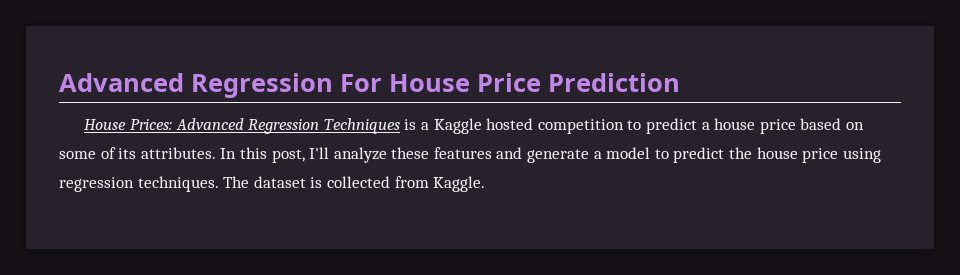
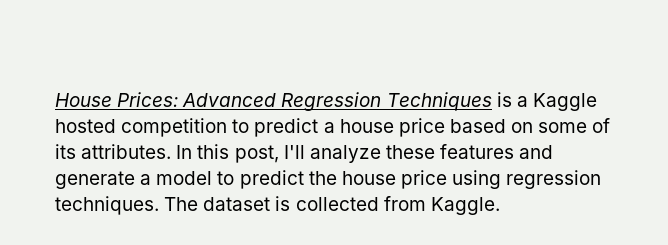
[59,73,680,98] Advanced Regression For House Price Prediction // -> (55, 100) none

